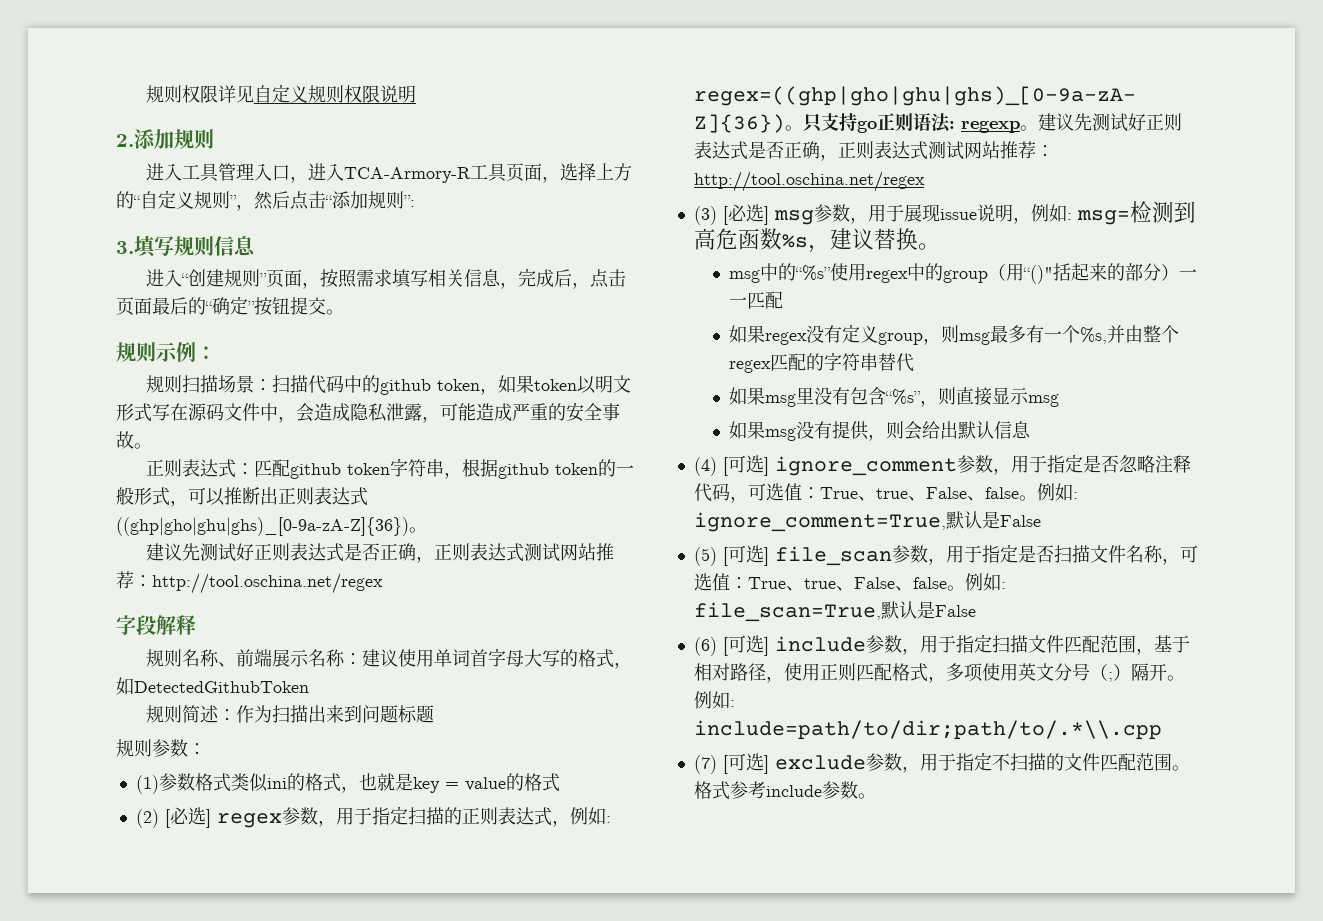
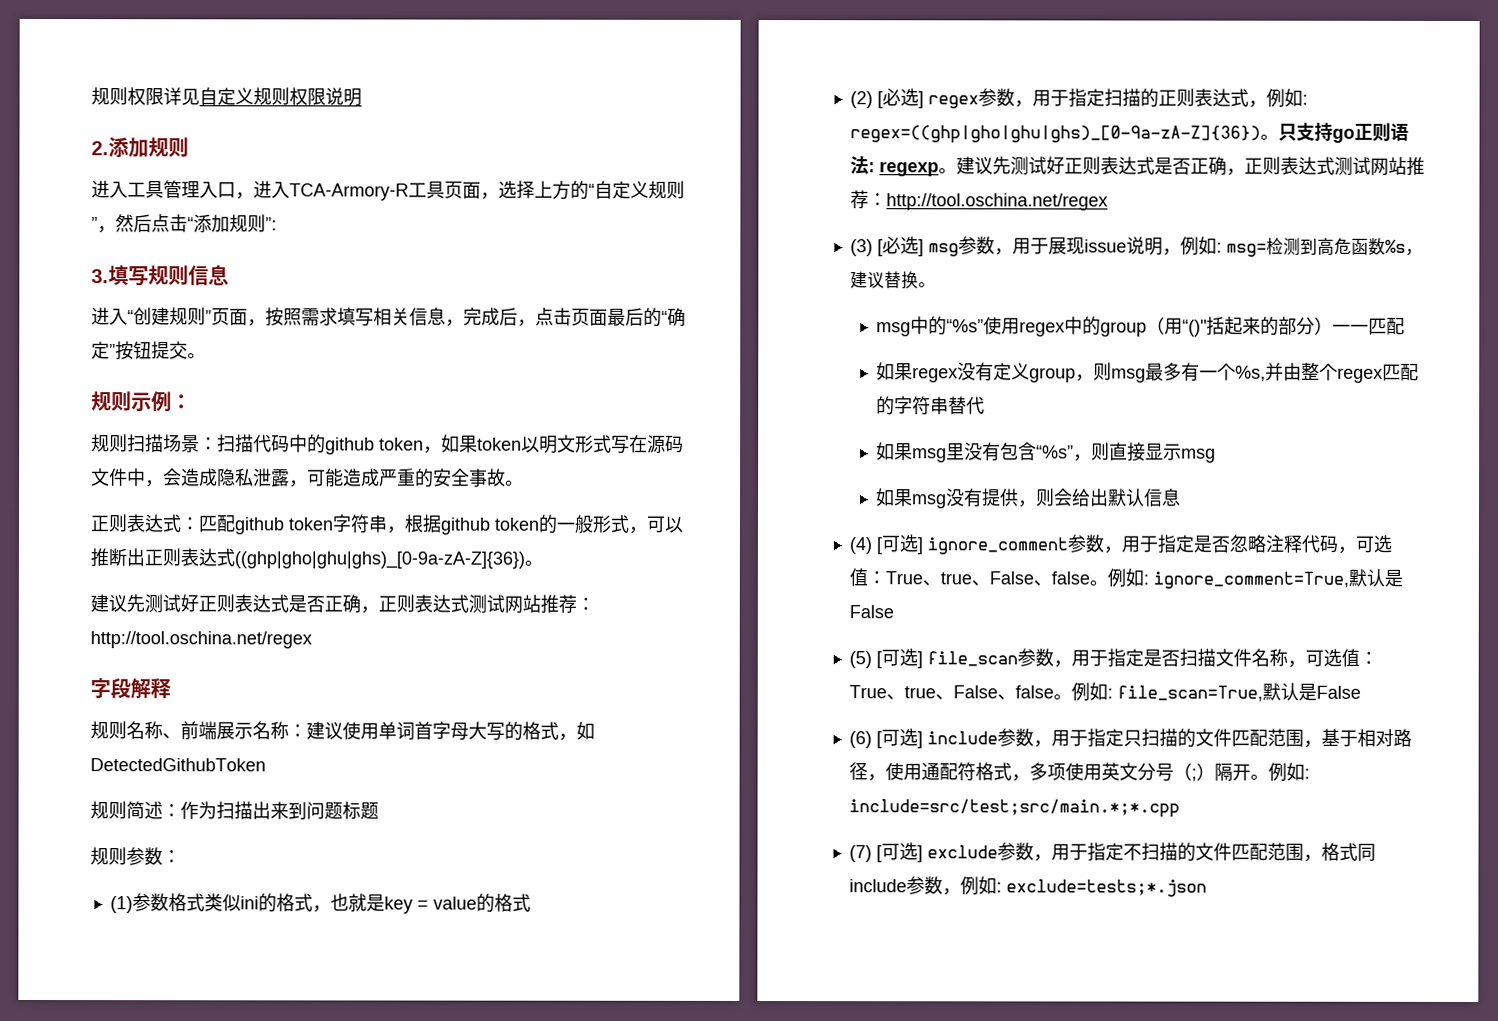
[991,635,1028,653] 扫描 -> [1122,728,1196,748] 只扫描的
[819,663,892,681] 正则匹配 -> [920,762,976,782] 通配符
[693,720,1162,740] include=path/to/dir;path/to/.*\\.cpp -> [848,799,1180,818] include=src/test;src/main.*;*.cpp
[1171,765,1190,771] [693,781,876,800] 。格式参考include参数。 -> [1302,842,1376,862] [848,876,1207,897] ，格式同include参数，例如: exclude=tests;*.json

